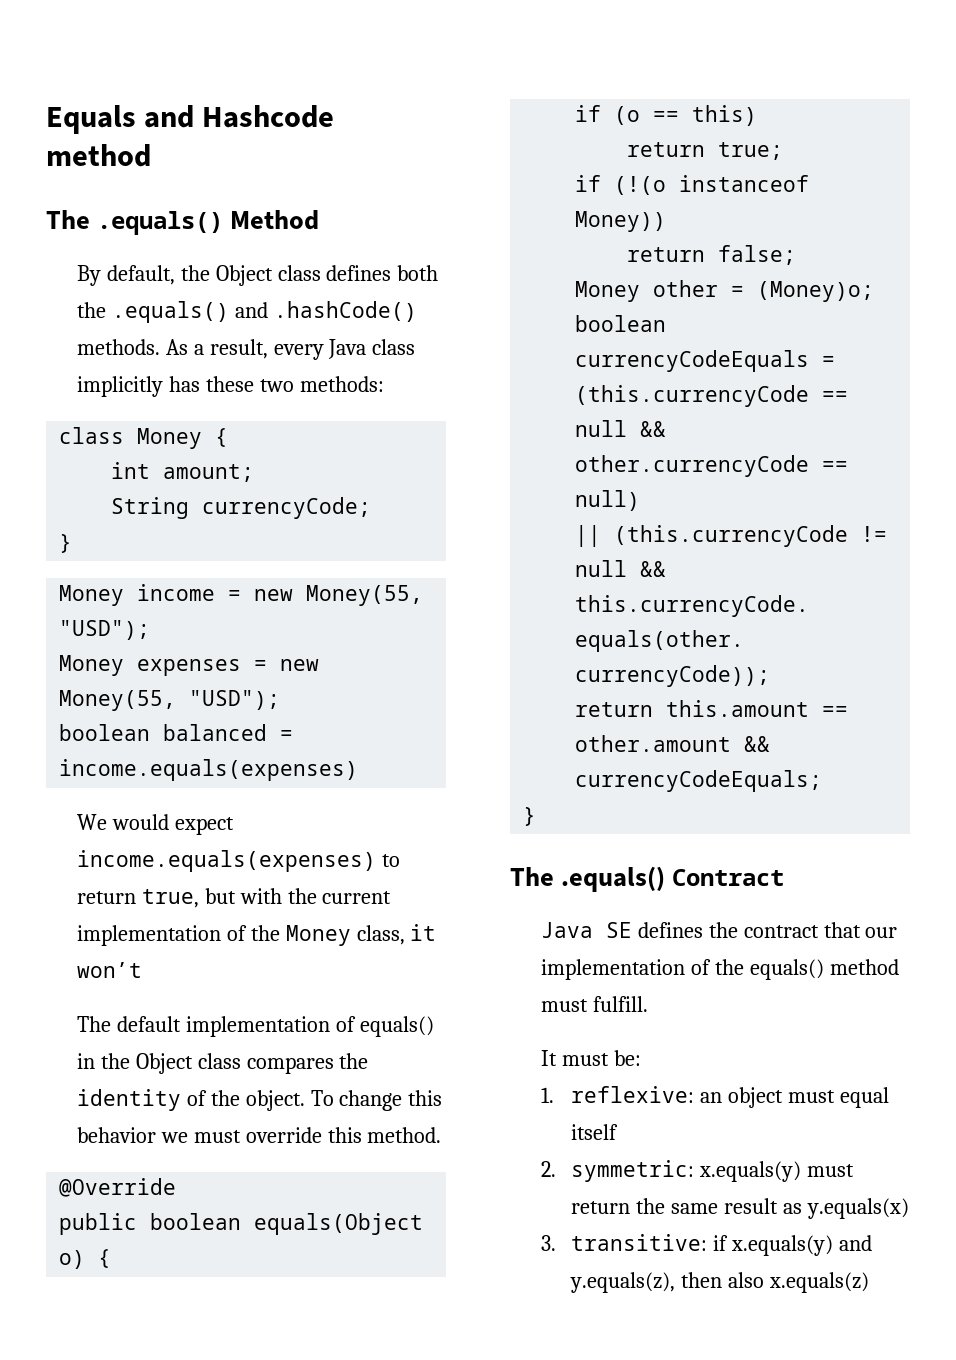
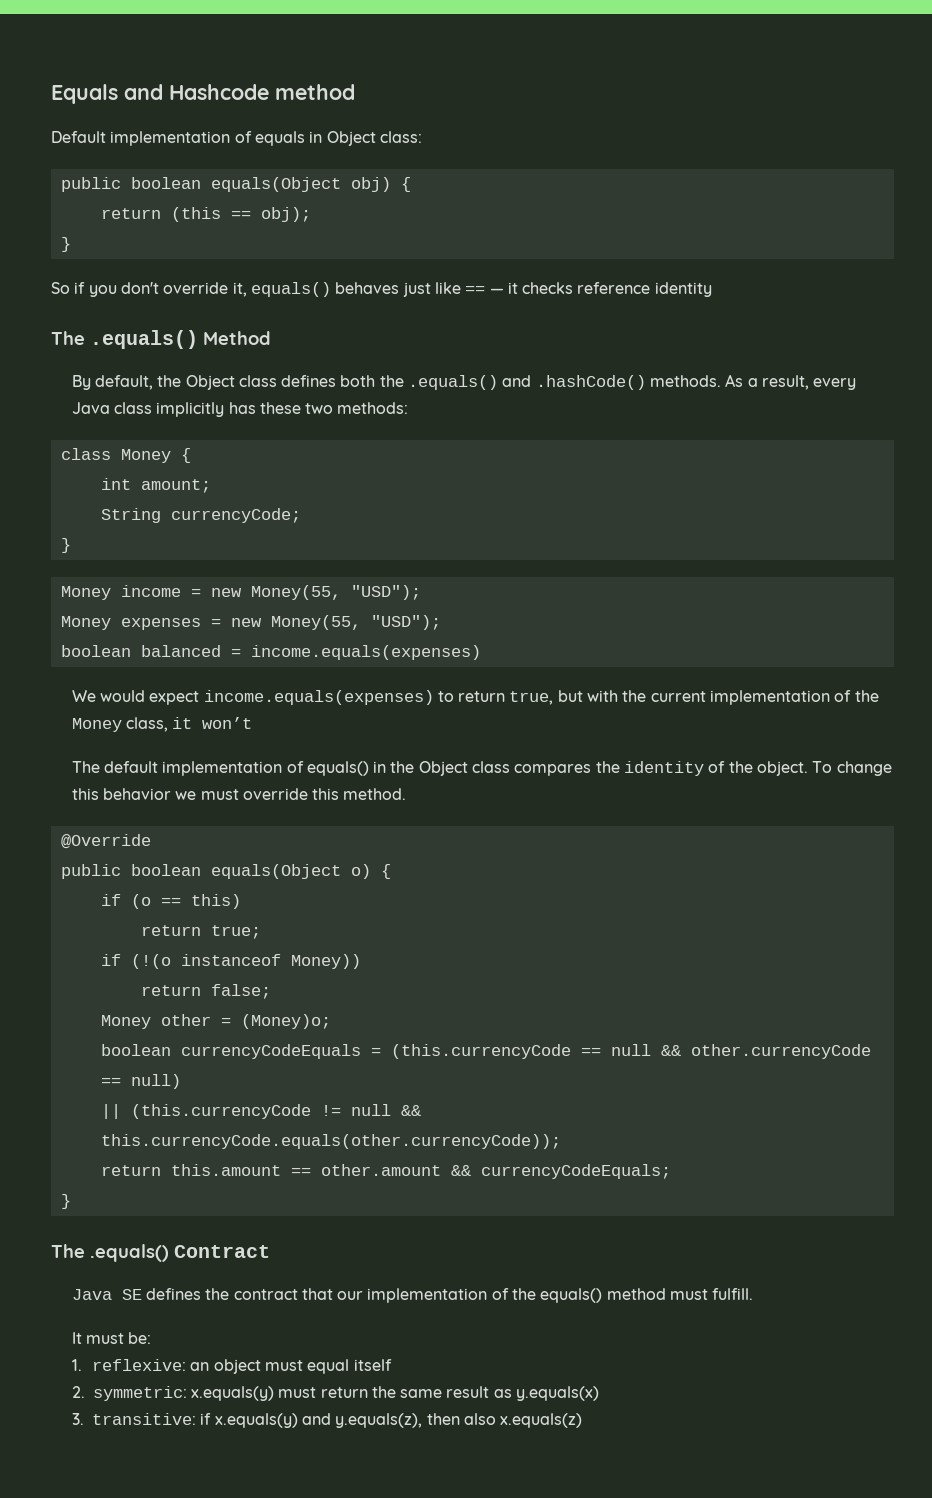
(151, 155) none -> [51,131,422,146] [60,177,411,192] [100,207,311,222] [60,237,71,252] [51,282,712,297] // Default implementation of equals in Object class: // public boolean equals(Object obj) { // return (this == obj); // } // So if you don't override it, equals() behaves just like == — it checks reference identity

